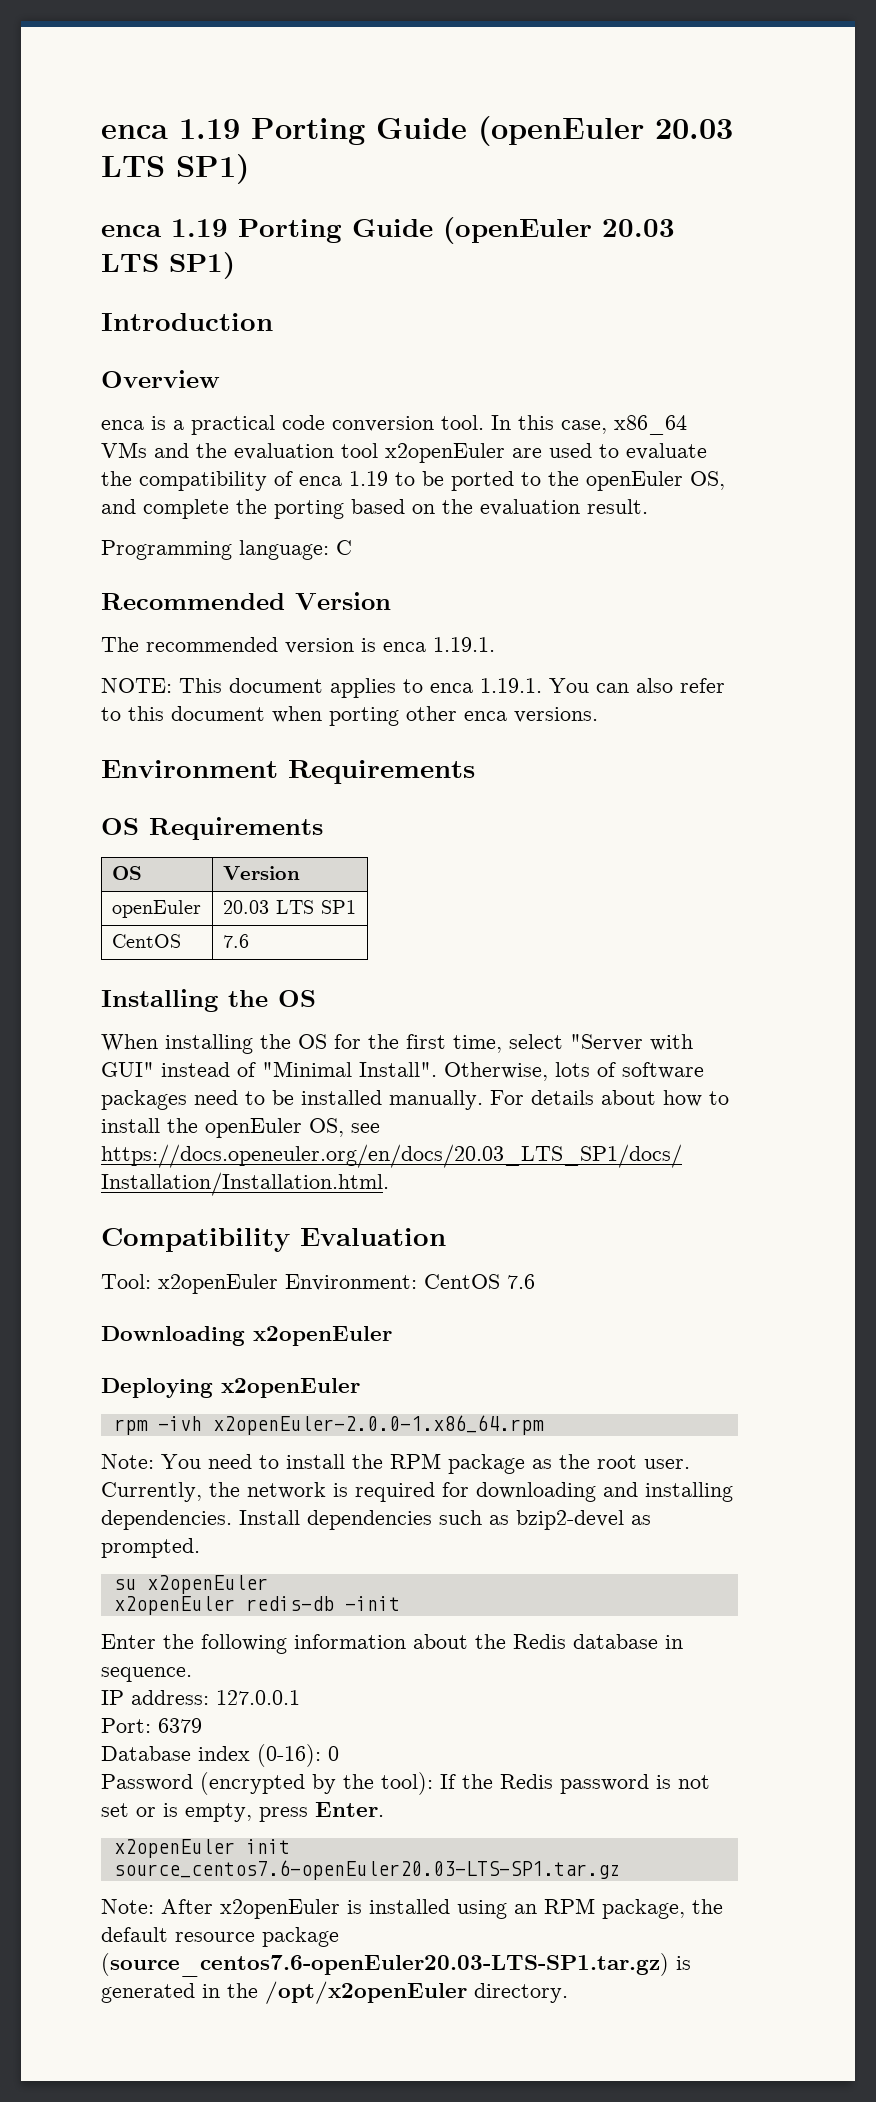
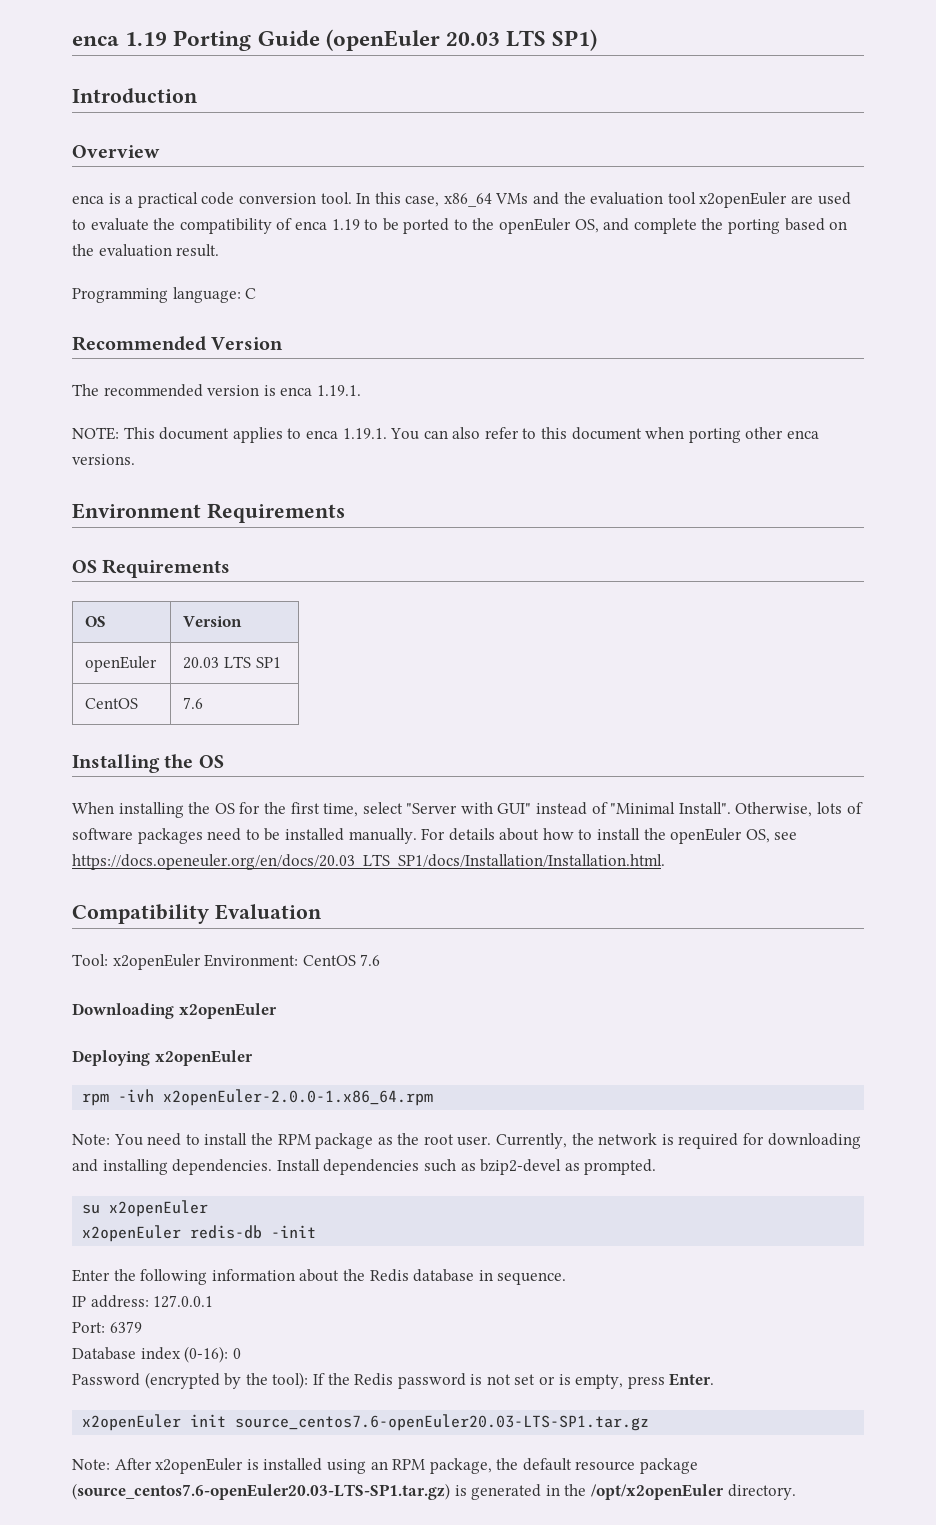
[101,116,733,146] [101,154,249,184] [101,217,675,244] [101,252,235,279] enca 1.19 Porting Guide (openEuler 20.03 LTS SP1) // enca 1.19 Porting Guide (openEuler 20.03 LTS SP1) -> [72,29,598,51] enca 1.19 Porting Guide (openEuler 20.03 LTS SP1)

